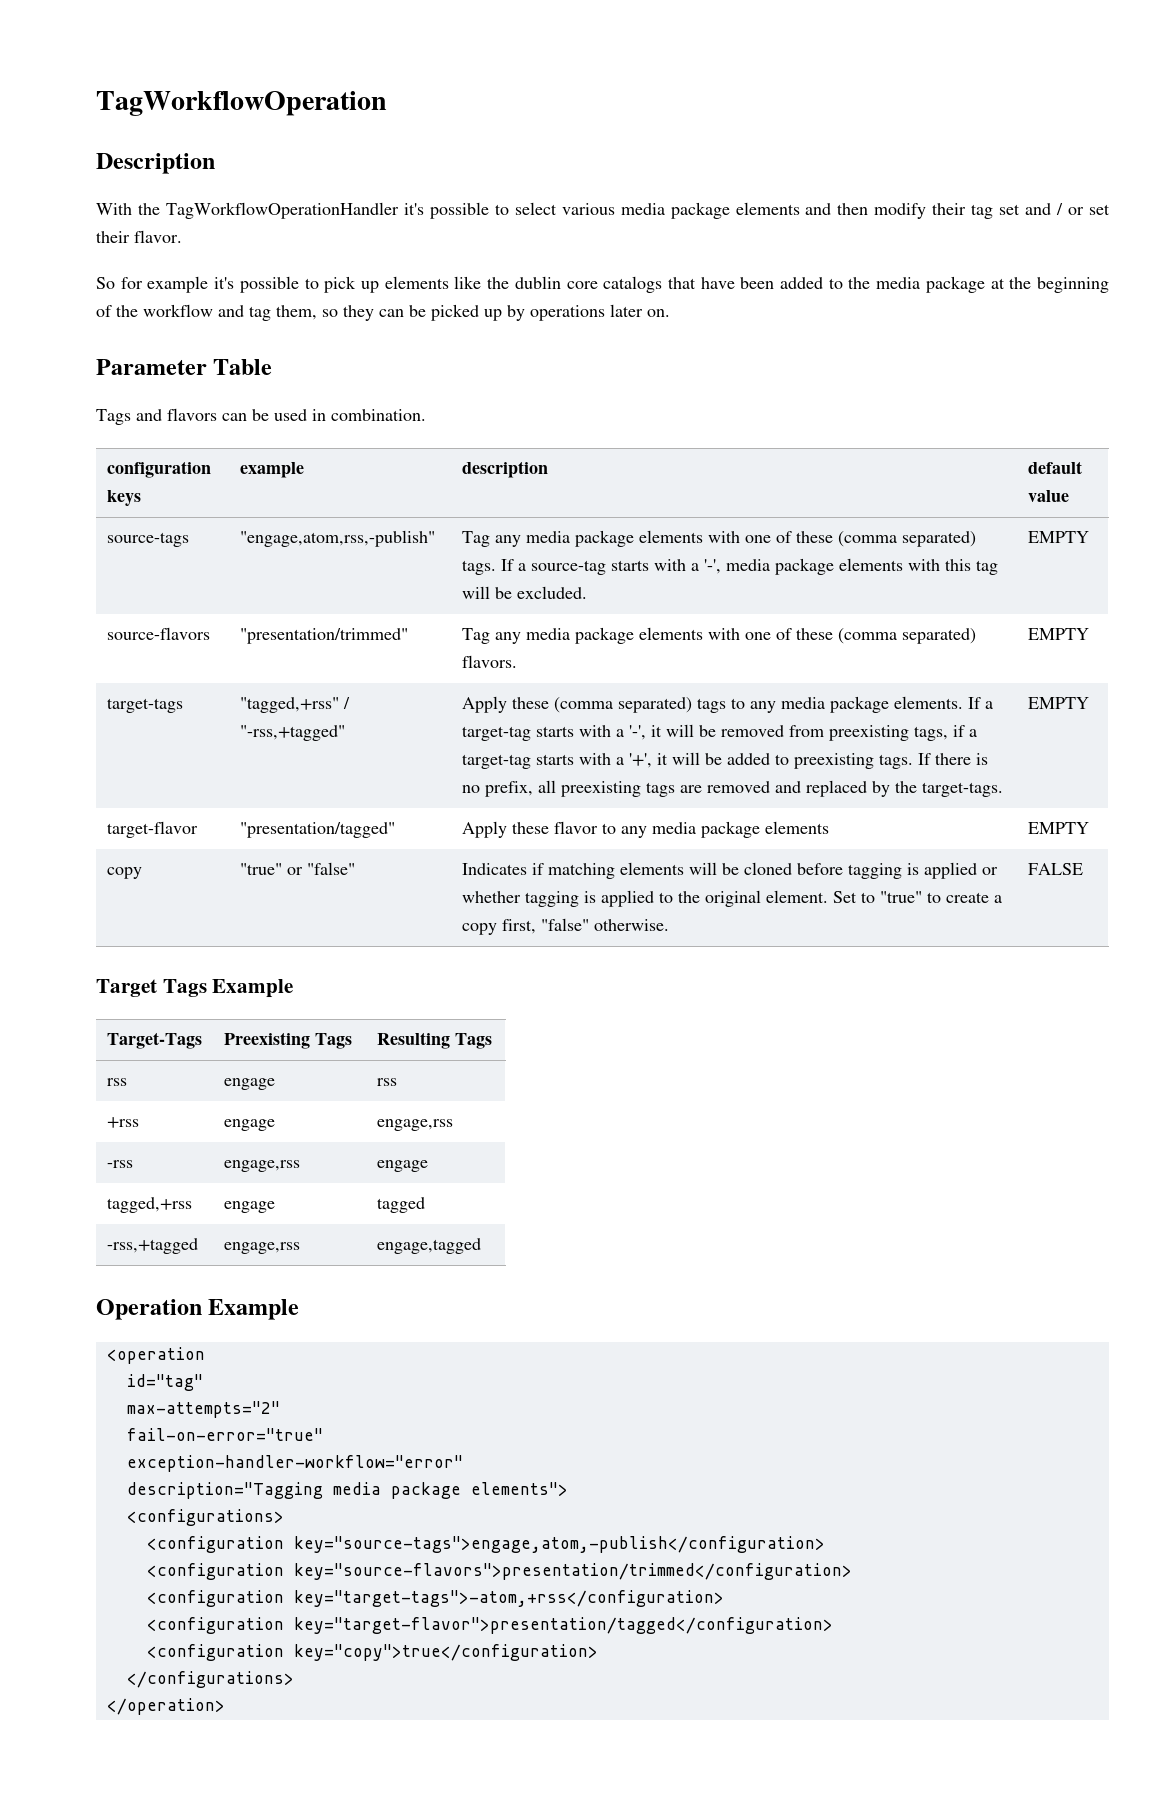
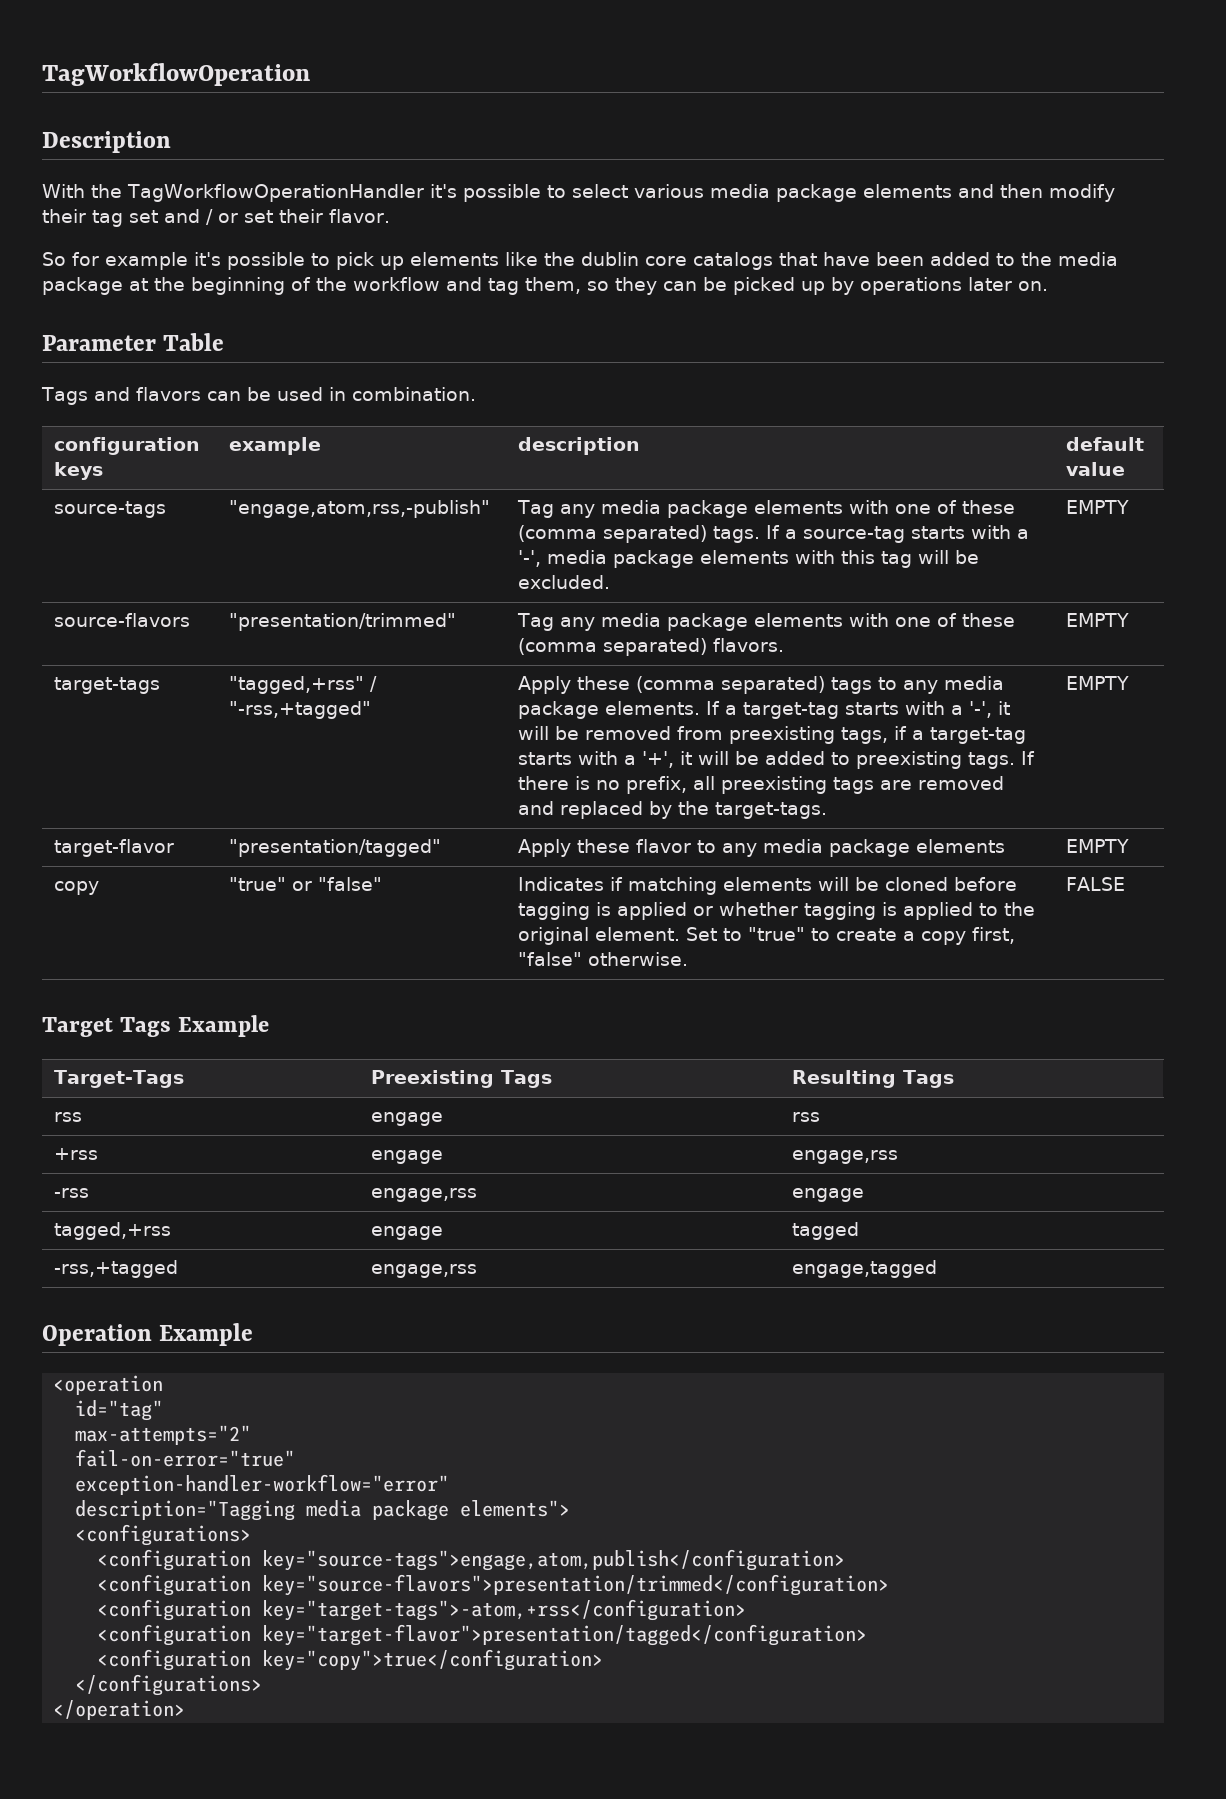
[293,1536,825,1553] key="source-tags">engage,atom,-publish</configuration> -> [262,1549,846,1571] key="source-tags">engage,atom,publish</configuration>

